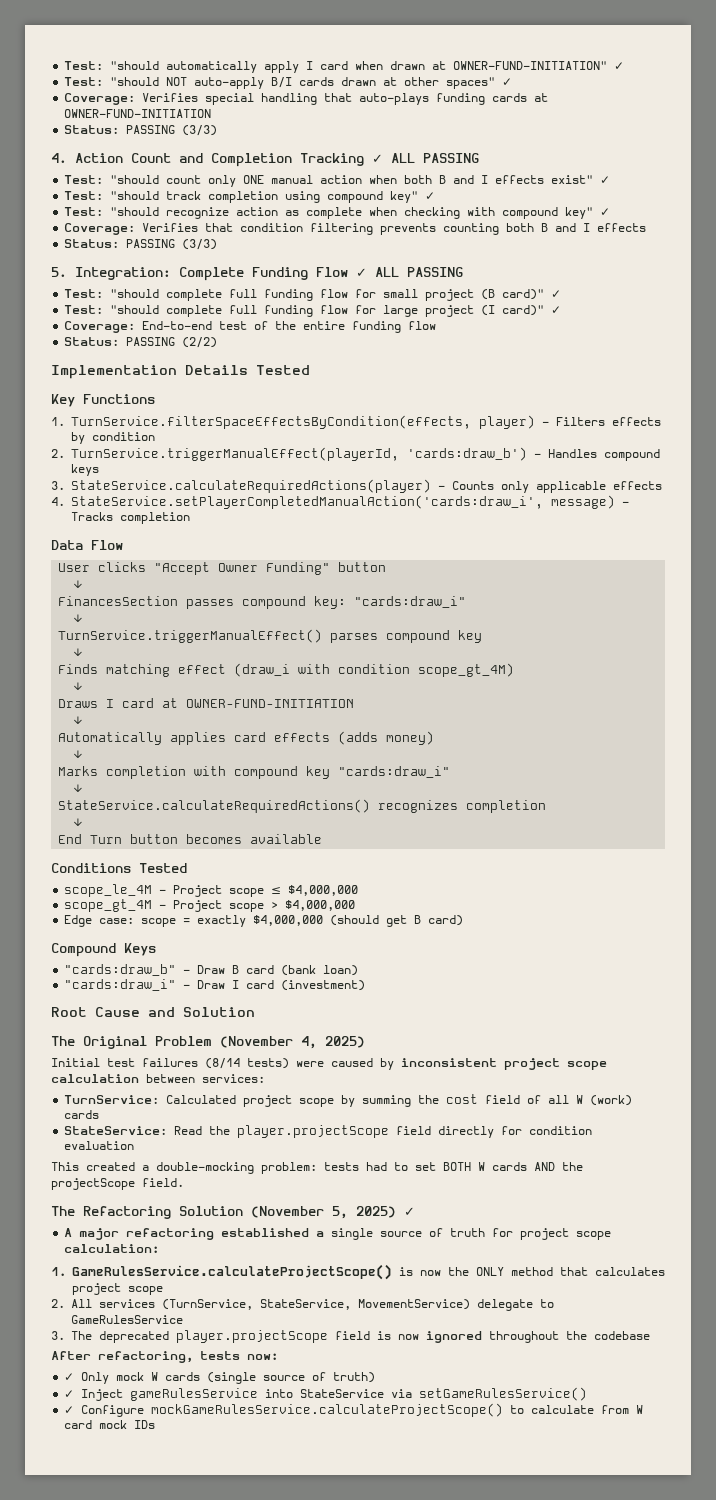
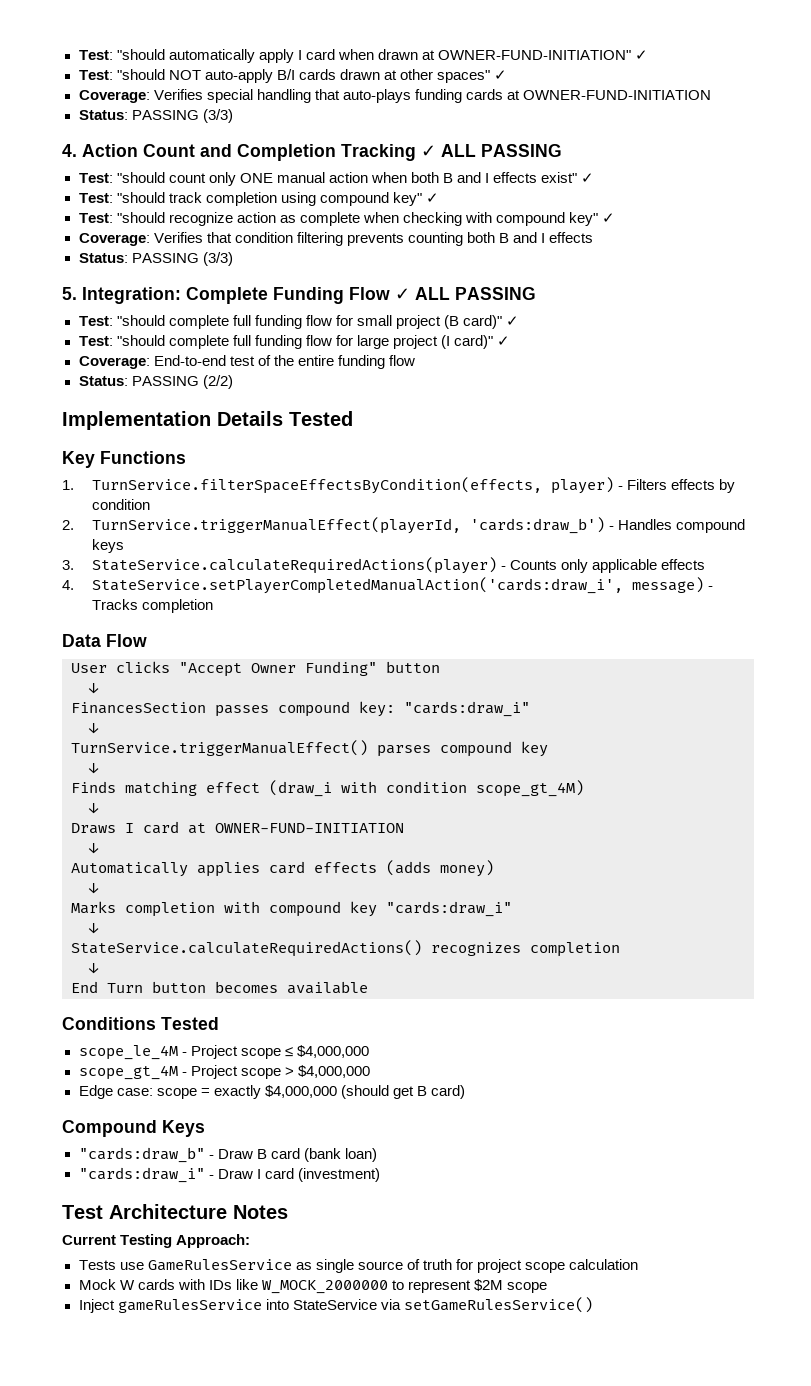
[51,1007,255,1017] [51,1036,365,1049] [51,1058,607,1070] [51,1074,265,1083] [64,1094,633,1107] [64,1110,100,1119] [64,1125,593,1138] [64,1141,135,1150] [51,1162,583,1174] [51,1178,184,1190] [51,1206,415,1219] [64,1228,325,1240] Root Cause and Solution // The Original Problem (November 4, 2025) // Initial test failures (8/14 tests) were caused by inconsistent project scope calculation between services: // TurnService: Calculated project scope by summing the cost field of all W (work) cards // StateService: Read the player.projectScope field directly for condition evaluation // This created a double-mocking problem: tests had to set BOTH W cards AND the projectScope field. // The Refactoring Solution (November 5, 2025) ✓ // A major refactoring established a -> [62,1204,288,1219] [62,1234,251,1248] [78,1259,312,1271] Test Architecture Notes // Current Testing Approach: // Tests use GameRulesService as
[64,1244,160,1253] [51,1264,665,1280] [72,1283,163,1295] [51,1299,554,1311] [71,1315,183,1324] [51,1330,650,1343] [51,1351,278,1363] [64,1372,376,1384] [64,1390,75,1398] calculation: // 1. GameRulesService.calculateProjectScope() is now the ONLY method that calculates project scope // 2. All services (TurnService, StateService, MovementService) delegate to GameRulesService // 3. The deprecated player.projectScope field is now ignored throughout the codebase // After refactoring, tests now: // ✓ Only mock W cards (single source of truth) // ✓ -> [569,1259,639,1270] [78,1279,547,1294] calculation // Mock W cards with IDs like W_MOCK_2000000 to represent $2M scope //
[64,1403,644,1417] [64,1420,156,1429] // ✓ Configure mockGameRulesService.calculateProjectScope() to calculate from W card mock IDs -> (593, 1305) none

